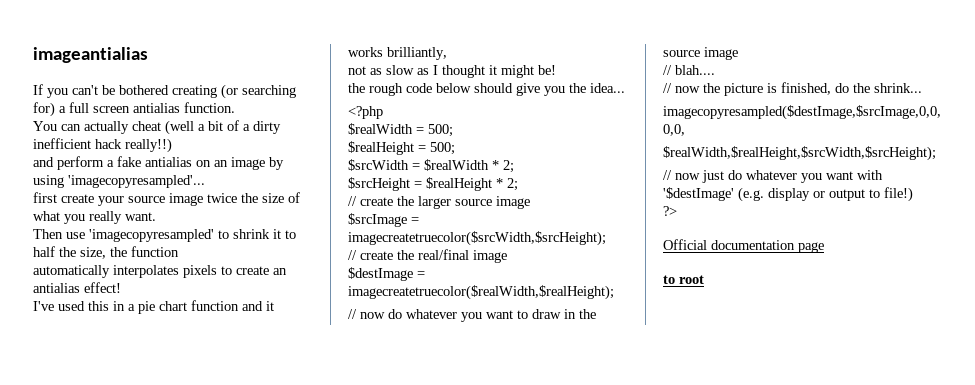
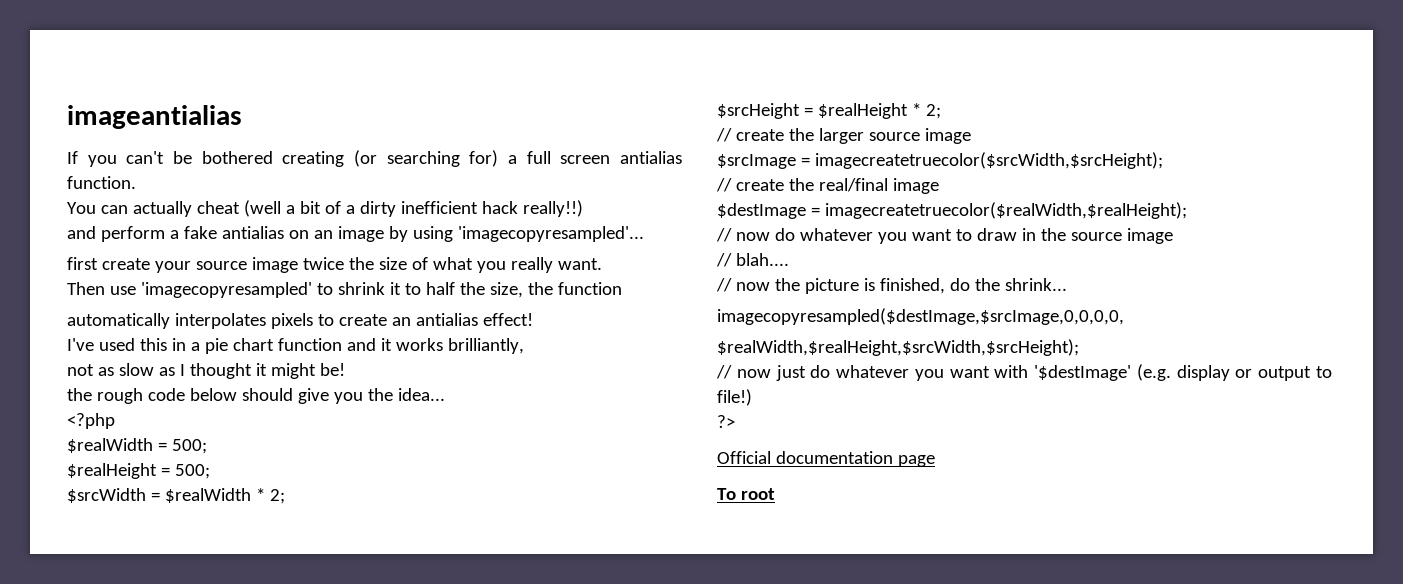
[663,275,675,284] to -> [717,488,736,500] To

